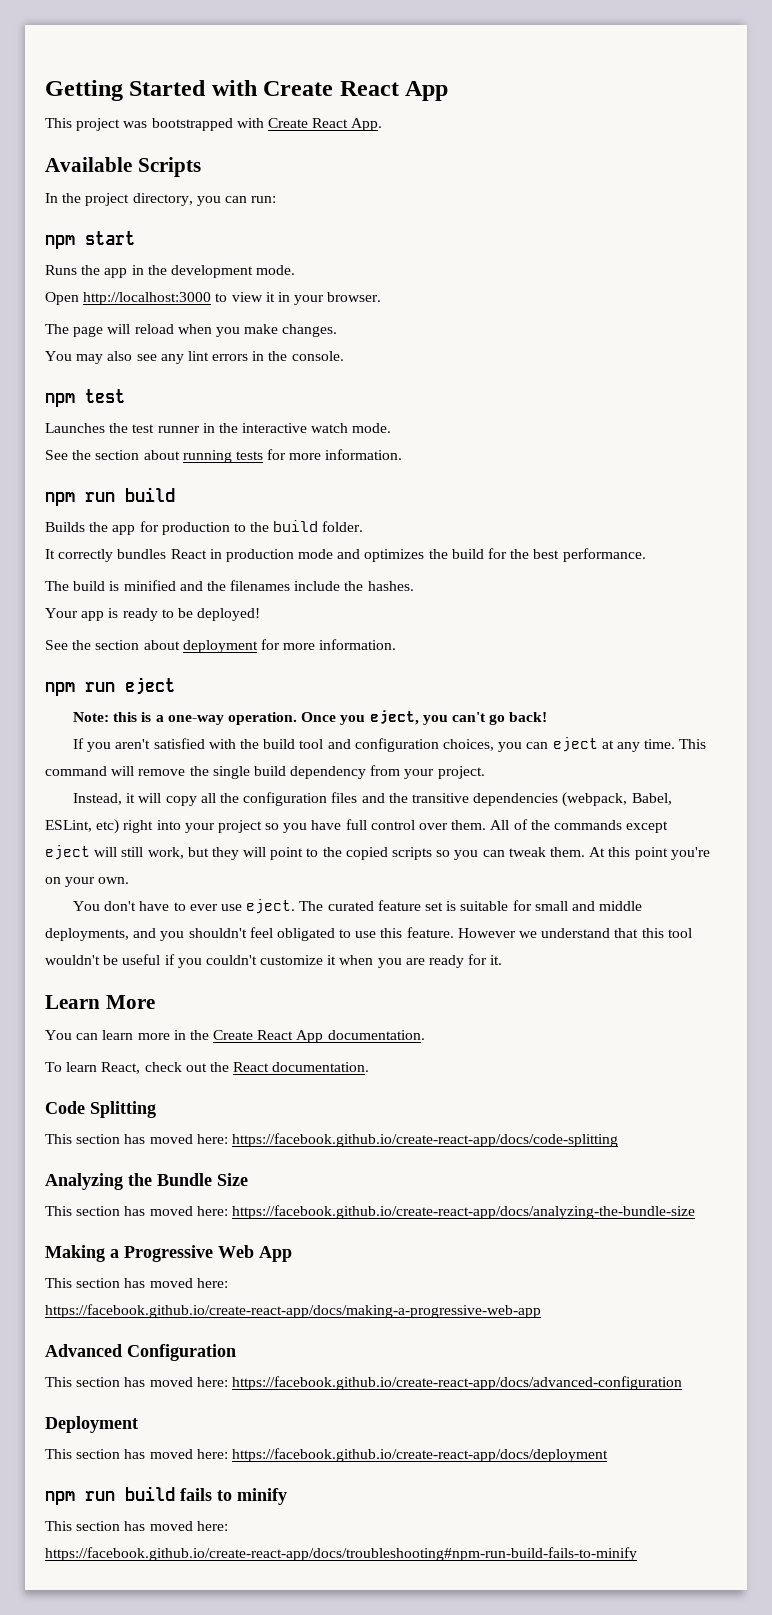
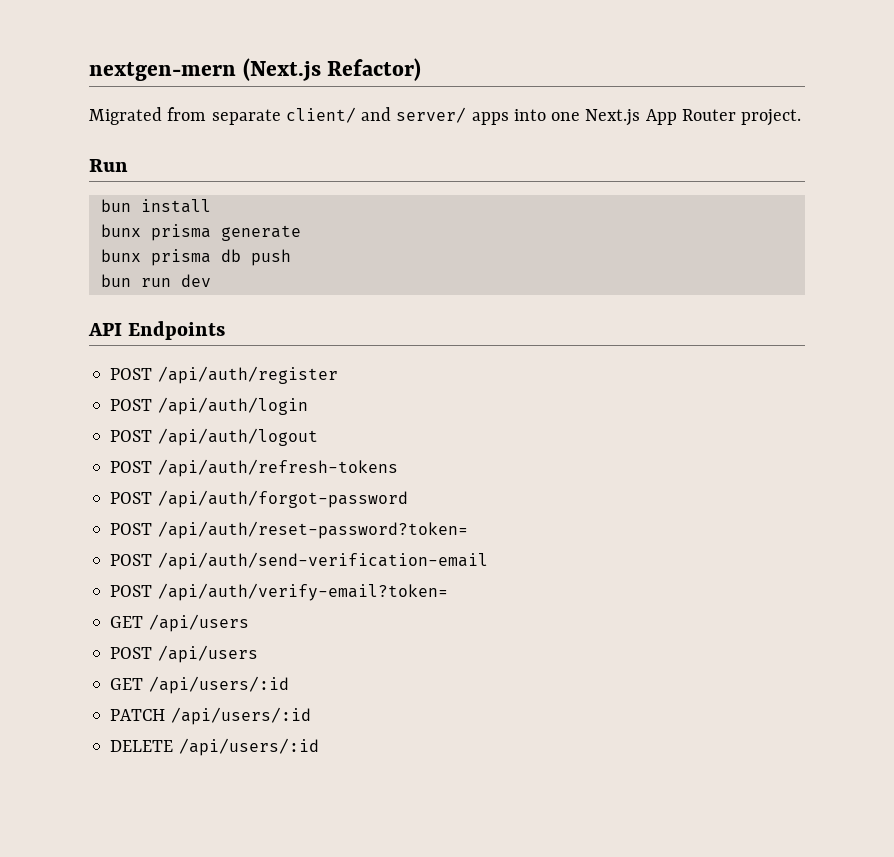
[45,80,449,101] [45,118,383,131] [45,157,201,177] [45,193,277,206] [45,231,135,249] [45,265,296,278] [45,292,382,305] [45,324,338,337] [45,351,344,364] [45,389,125,407] [45,423,392,433] [45,449,403,463] [45,487,175,506] [45,520,364,535] [45,548,646,562] [45,580,414,591] [45,608,261,621] [45,639,397,653] [45,677,175,696] [73,710,548,725] [73,737,707,752] [45,765,485,779] [73,792,672,807] [45,819,669,834] [45,845,710,860] [45,877,130,887] [73,899,643,914] [45,927,692,941] [45,954,503,968] [45,995,155,1009] [45,1030,425,1043] [45,1062,370,1074] [45,1101,156,1118] [45,1133,618,1147] [45,1173,248,1190] [45,1205,695,1219] [45,1245,292,1262] [45,1278,228,1288] [45,1304,541,1318] [45,1344,236,1361] [45,1376,682,1390] [45,1416,138,1433] [45,1448,608,1462] [45,1486,287,1505] [45,1521,228,1531] [45,1547,637,1561] Getting Started with Create React App // This project was bootstrapped with Create React App. // Available Scripts // In the project directory, you can run: // npm start // Runs the app in the development mode. // Open http://localhost:3000 to view it in your browser. // The page will reload when you make changes. // You may also see any lint errors in the console. // npm test // Launches the test runner in the interactive watch mode. // See the section about running tests for more information. // npm run build // Builds the app for production to the build folder. // It correctly bundles React in production mode and optimizes the build for the best performance. // The build is minified and the filenames include the hashes. // Your app is ready to be deployed! // See the section about deployment for more information. // npm run eject // Note: this is a one-way operation. Once you eject, you can't go back! // If you aren't satisfied with the build tool and configuration choices, you can eject at any time. This command will remove the single build dependency from your project. // Instead, it will copy all the configuration files and the transitive dependencies (webpack, Babel, ESLint, etc) right into your project so you have full control over them. All of the commands except eject will still work, but they will point to the copied scripts so you can tweak them. At this point you're on your own. // You don't have to ever use eject. The curated feature set is suitable for small and middle deployments, and you shouldn't feel obligated to use this feature. However we understand that this tool wouldn't be useful if you couldn't customize it when you are ready for it. // Learn More // You can learn more in the Create React App documentation. // To learn React, check out the React documentation. // Code Splitting // This section has moved here: https://facebook.github.io/create-react-app/docs/code-splitting // Analyzing the Bundle Size // This section has moved here: https://facebook.github.io/create-react-app/docs/analyzing-the-bundle-size // Making a Progressive Web App // This section has moved here: https://facebook.github.io/create-react-app/docs/making-a-progressive-web-app // Advanced Configuration // This section has moved here: https://facebook.github.io/create-react-app/docs/advanced-configuration // Deployment // This section has moved here: https://facebook.github.io/create-react-app/docs/deployment // npm run build fails to minify // This section has moved here: https://facebook.github.io/create-react-app/docs/troubleshooting#npm-run-build-fails-to-minify -> [89,58,422,81] [89,107,802,126] [89,159,128,172] [100,199,211,213] [100,224,301,241] [100,249,291,266] [100,274,211,287] [88,321,226,340] [110,366,338,384] [110,397,308,415] [110,428,318,446] [110,459,398,477] [110,490,408,508] [110,521,468,539] [110,552,488,570] [110,583,448,601] [110,614,249,632] [110,645,258,663] [110,676,289,694] [110,707,311,725] [110,738,319,756] nextgen-mern (Next.js Refactor) // Migrated from separate client/ and server/ apps into one Next.js App Router project. // Run // bun install // bunx prisma generate // bunx prisma db push // bun run dev // API Endpoints // POST /api/auth/register // POST /api/auth/login // POST /api/auth/logout // POST /api/auth/refresh-tokens // POST /api/auth/forgot-password // POST /api/auth/reset-password?token= // POST /api/auth/send-verification-email // POST /api/auth/verify-email?token= // GET /api/users // POST /api/users // GET /api/users/:id // PATCH /api/users/:id // DELETE /api/users/:id

